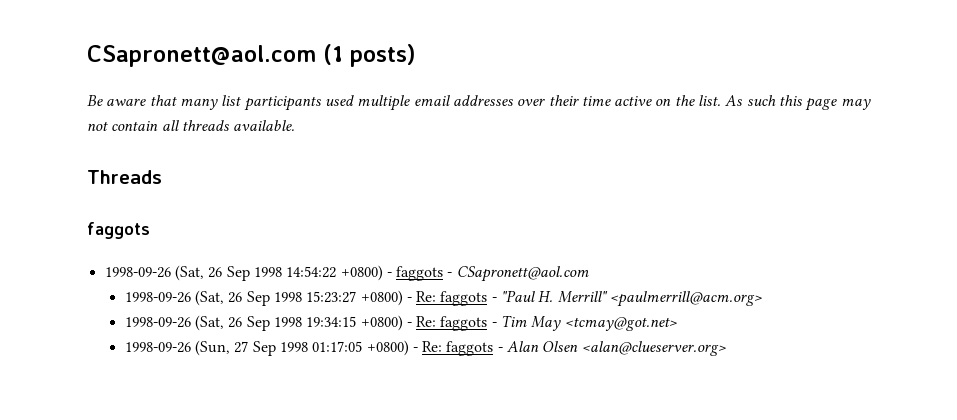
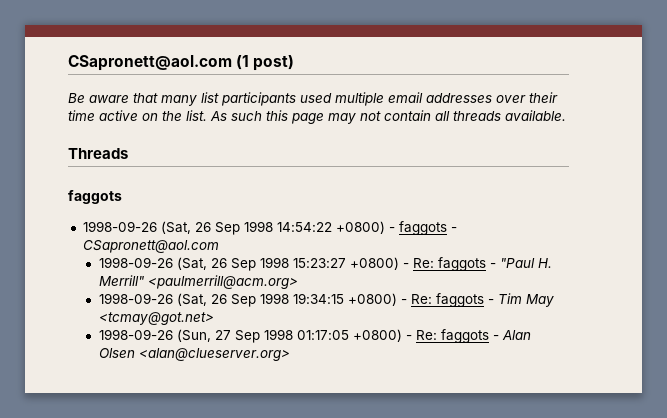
[350,44,416,67] posts) -> [253,55,295,71] post)

